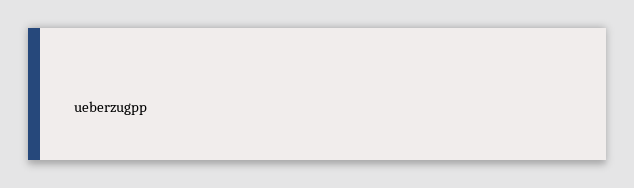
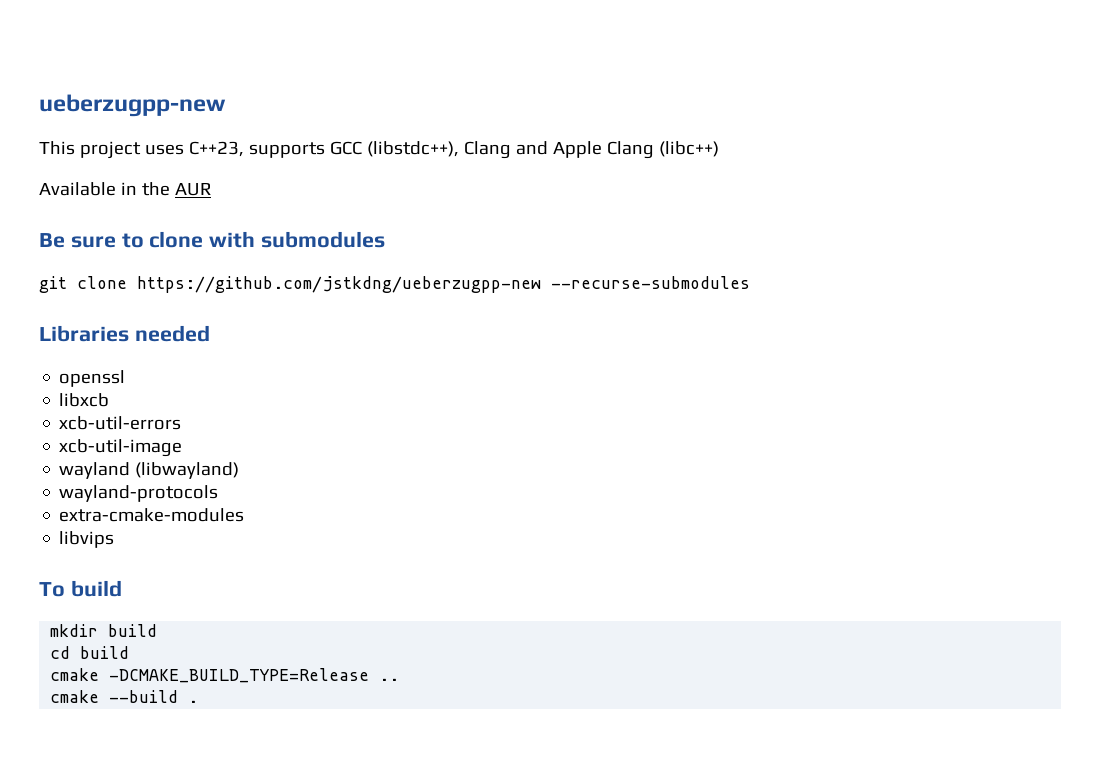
[74,101,147,115] ueberzugpp -> [39,94,226,117] [39,141,719,159] [39,182,211,196] [39,231,386,248] [39,276,750,293] [39,325,210,342] [59,370,126,387] [59,393,110,407] [59,416,182,430] [59,439,183,457] [59,462,240,479] [59,485,219,502] [59,508,245,522] [59,531,115,548] [39,580,122,597] [50,624,158,637] [50,646,130,659] [50,668,400,683] [50,690,199,703] ueberzugpp-new // This project uses C++23, supports GCC (libstdc++), Clang and Apple Clang (libc++) // Available in the AUR // Be sure to clone with submodules // git clone https://github.com/jstkdng/ueberzugpp-new --recurse-submodules // Libraries needed // openssl // libxcb // xcb-util-errors // xcb-util-image // wayland (libwayland) // wayland-protocols // extra-cmake-modules // libvips // To build // mkdir build // cd build // cmake -DCMAKE_BUILD_TYPE=Release .. // cmake --build .

